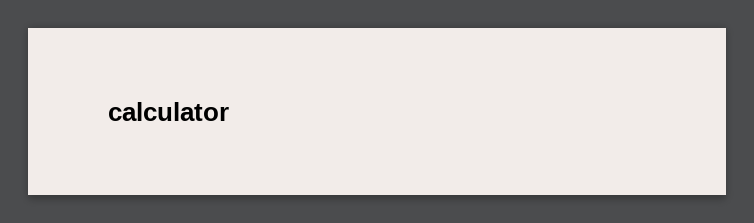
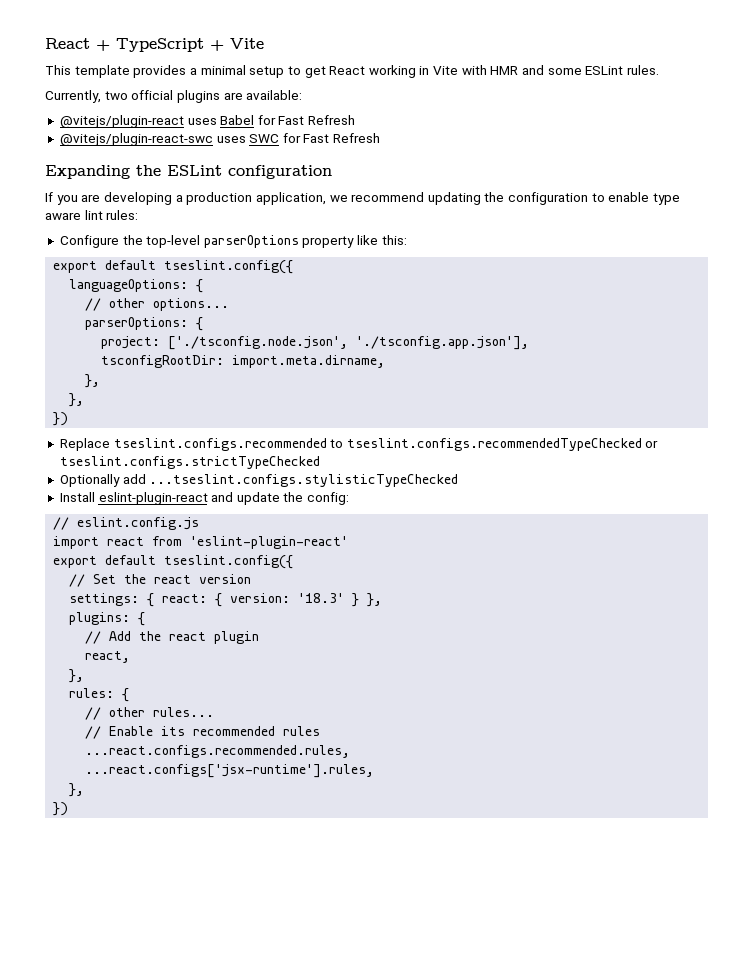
[108,102,229,121] calculator -> [45,38,264,52] [45,65,659,78] [45,90,303,103] [59,115,356,128] [59,133,381,146] [45,165,332,179] [45,192,681,205] [45,210,139,220] [59,235,407,248] [53,260,294,274] [69,279,204,293] [85,298,230,311] [85,317,204,331] [101,336,530,350] [101,355,386,368] [85,374,101,388] [69,393,85,407] [53,412,69,426] [59,438,659,451] [59,456,320,469] [59,474,459,487] [59,492,350,505] [53,517,200,530] [53,536,349,549] [53,555,294,569] [69,574,252,587] [69,593,383,607] [69,612,146,626] [85,631,260,644] [85,651,131,663] [69,669,85,683] [69,688,130,702] [85,707,215,720] [85,726,321,739] [85,745,351,758] [85,764,375,778] [69,783,85,797] [53,802,69,816] React + TypeScript + Vite // This template provides a minimal setup to get React working in Vite with HMR and some ESLint rules. // Currently, two official plugins are available: // @vitejs/plugin-react uses Babel for Fast Refresh // @vitejs/plugin-react-swc uses SWC for Fast Refresh // Expanding the ESLint configuration // If you are developing a production application, we recommend updating the configuration to enable type aware lint rules: // Configure the top-level parserOptions property like this: // export default tseslint.config({ // languageOptions: { // // other options... // parserOptions: { // project: ['./tsconfig.node.json', './tsconfig.app.json'], // tsconfigRootDir: import.meta.dirname, // }, // }, // }) // Replace tseslint.configs.recommended to tseslint.configs.recommendedTypeChecked or tseslint.configs.strictTypeChecked // Optionally add ...tseslint.configs.stylisticTypeChecked // Install eslint-plugin-react and update the config: // // eslint.config.js // import react from 'eslint-plugin-react' // export default tseslint.config({ // // Set the react version // settings: { react: { version: '18.3' } }, // plugins: { // // Add the react plugin // react, // }, // rules: { // // other rules... // // Enable its recommended rules // ...react.configs.recommended.rules, // ...react.configs['jsx-runtime'].rules, // }, // })

